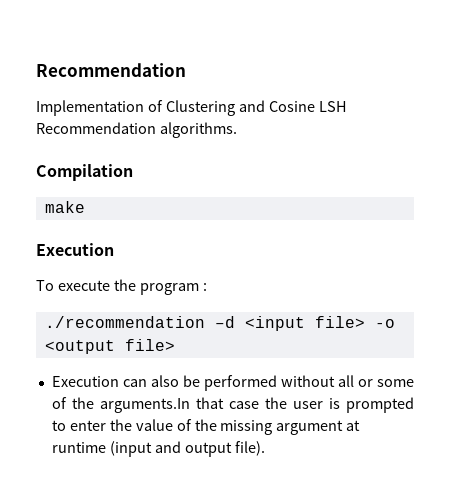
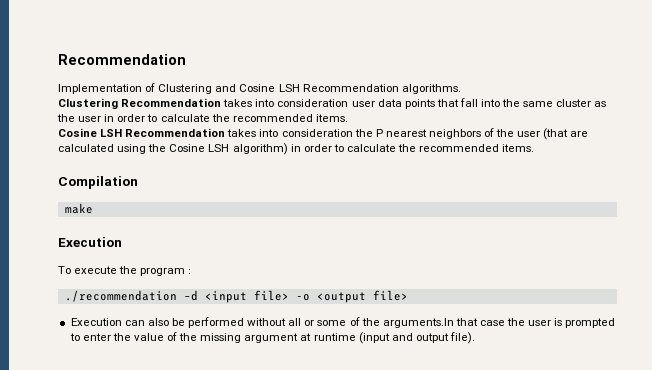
(237, 130) none -> [58,98,607,109] [57,114,348,122] [58,128,589,140] [58,143,535,155] // Clustering Recommendation takes into consideration user data points that fall into the same cluster as the user in order to calculate the recommended items. // Cosine LSH Recommendation takes into consideration the P nearest neighbors of the user (that are calculated using the Cosine LSH algorithm) in order to calculate the recommended items.

